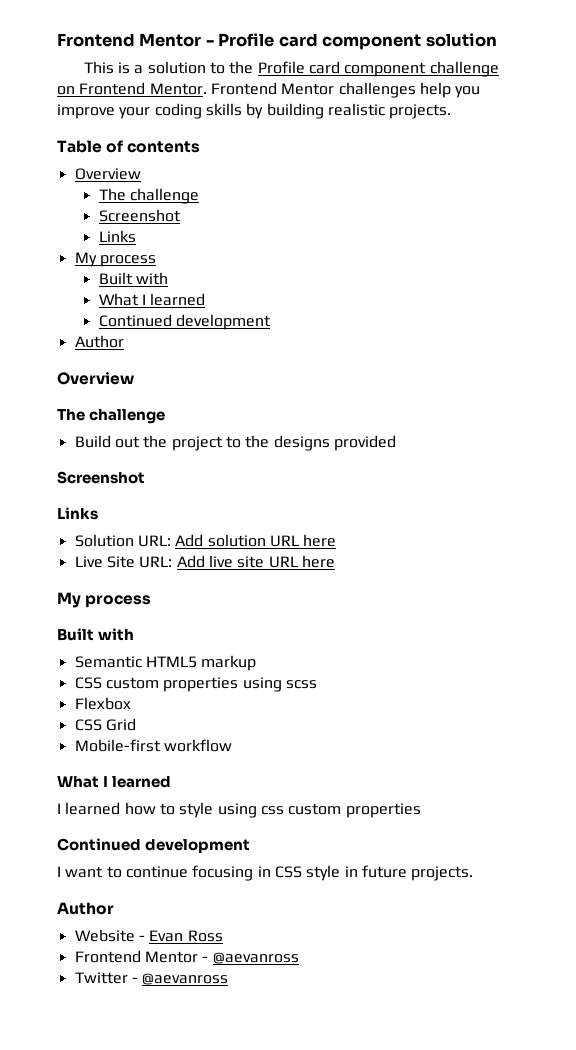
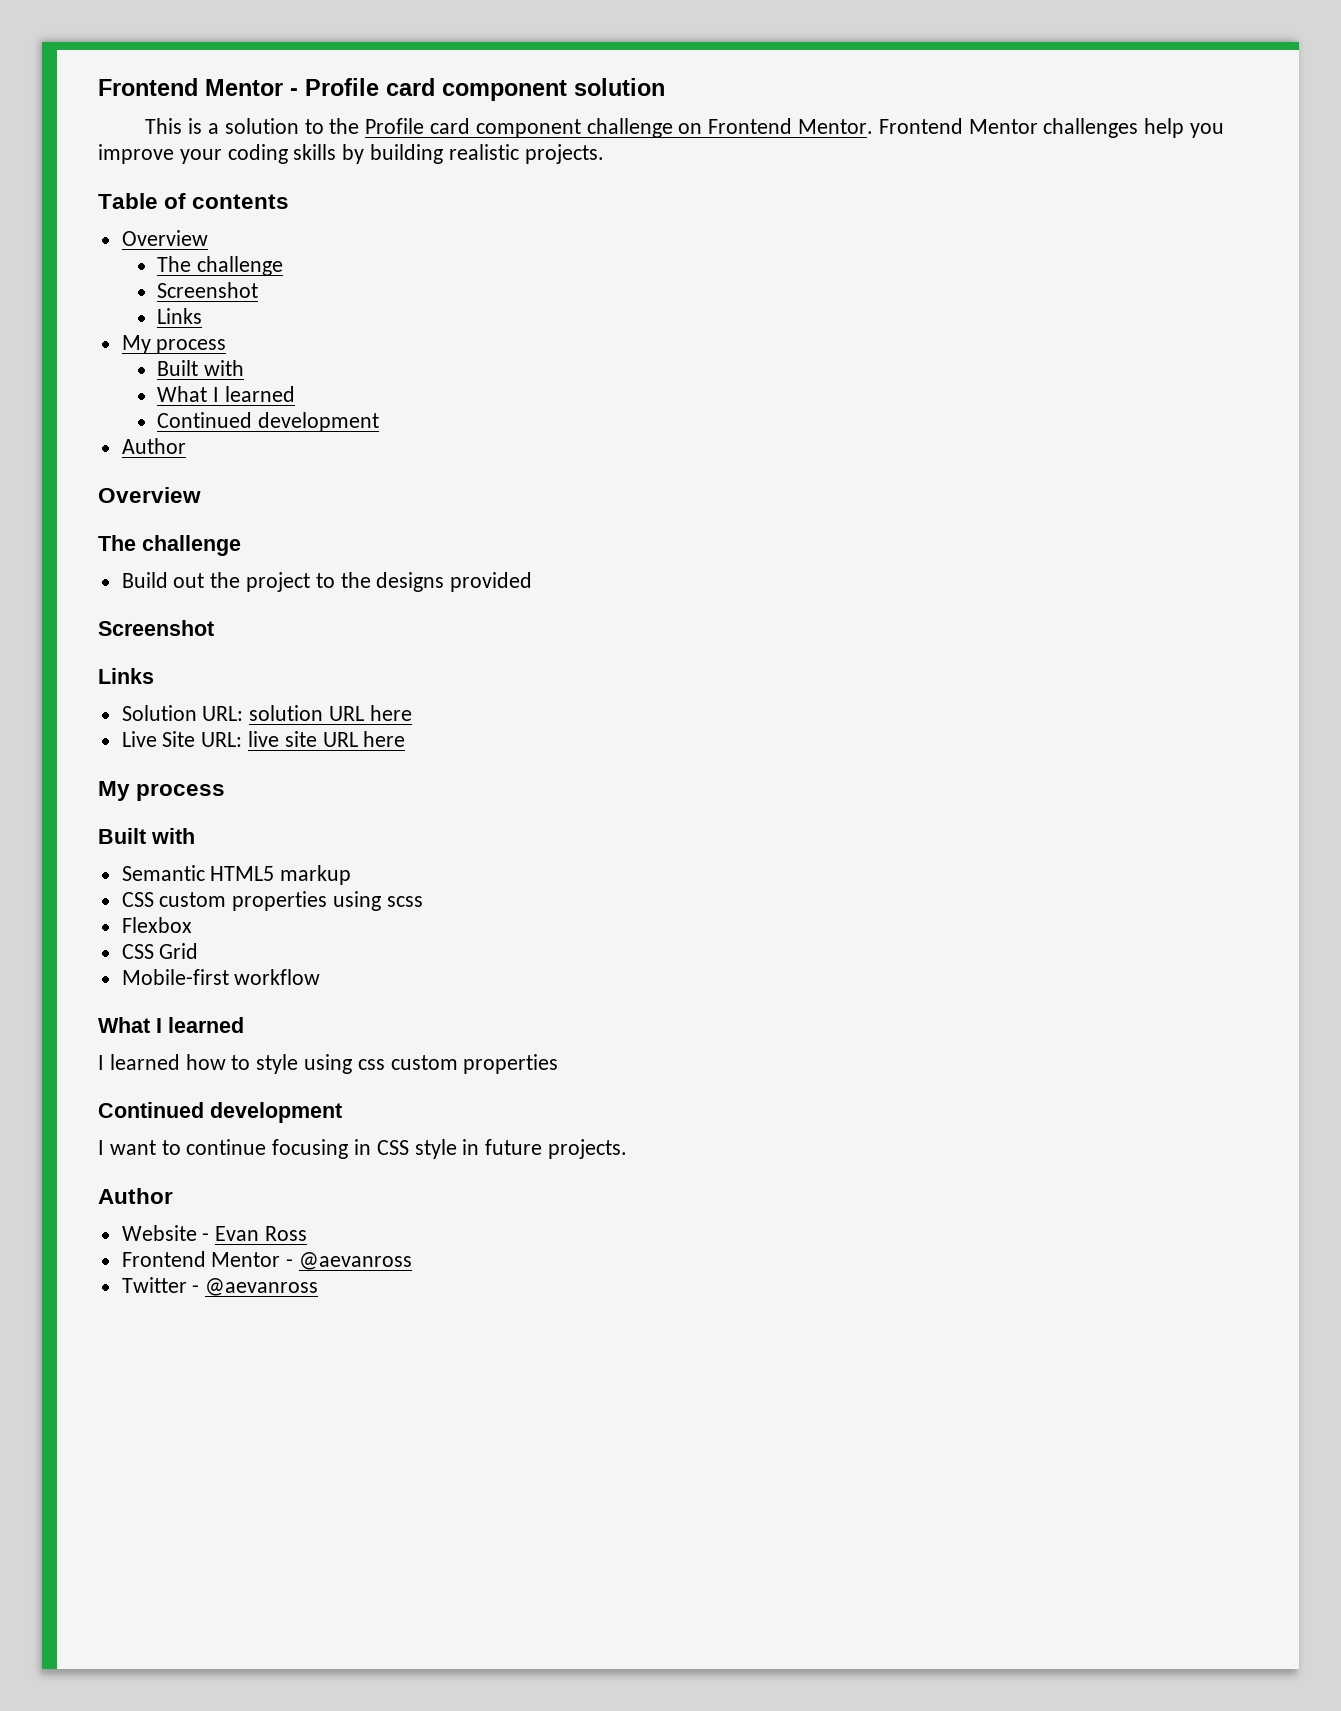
[175,534,204,547] Add -> (244, 713) none
[176,555,205,568] Add -> (243, 739) none

